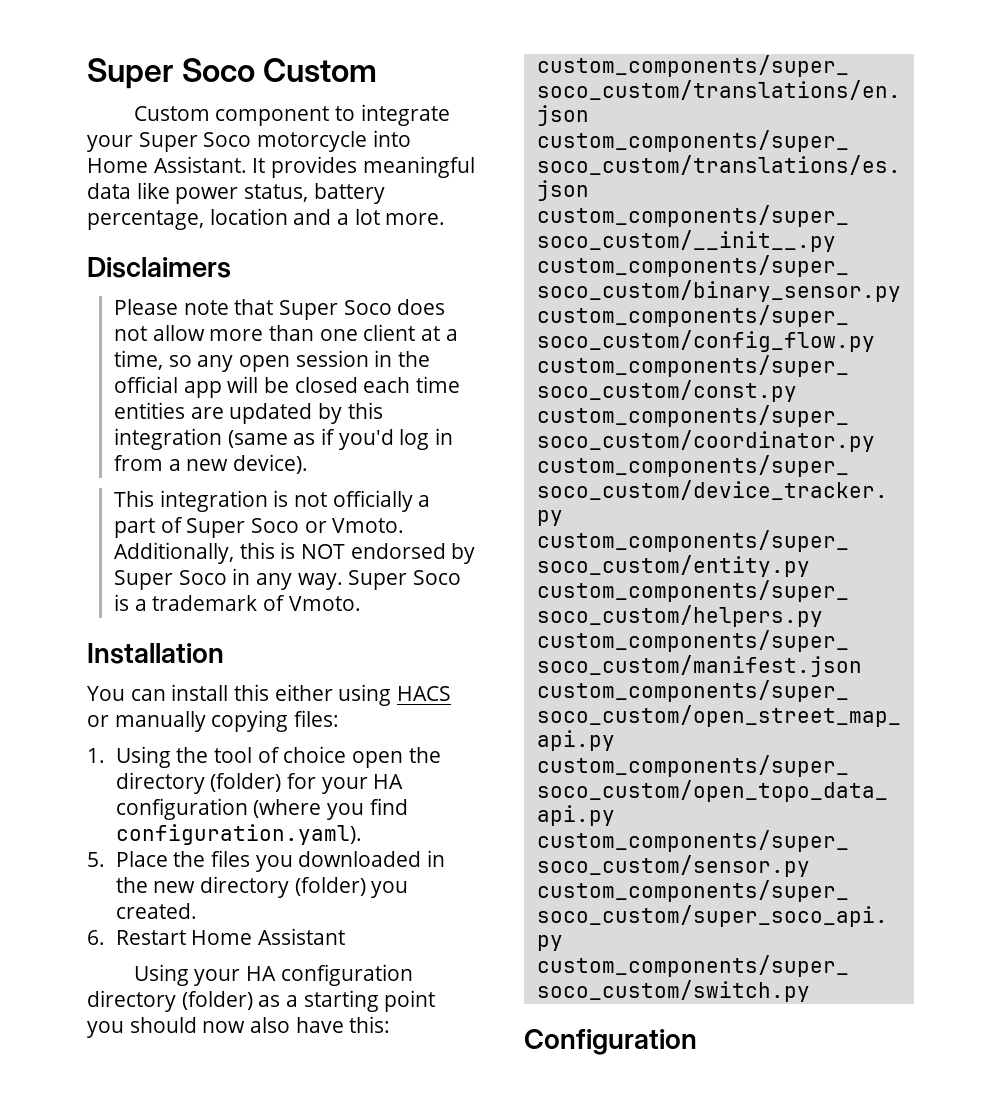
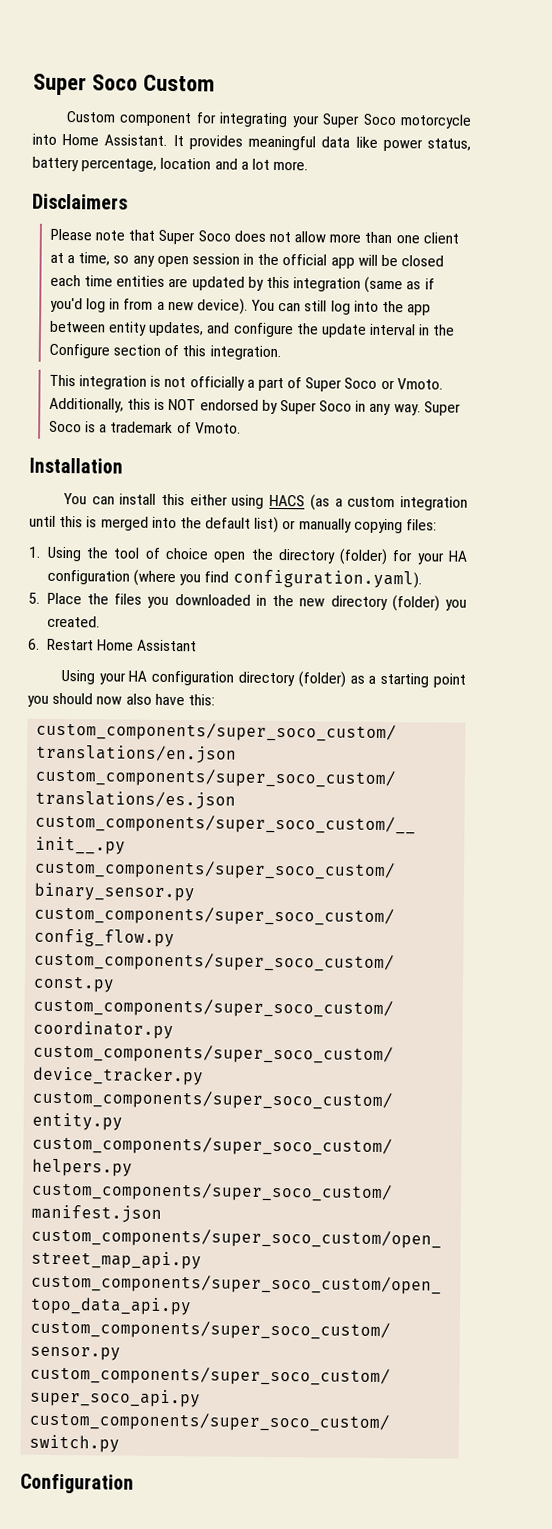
[335,104,450,126] to integrate -> [195,112,289,128] for integrating
(309, 464) none -> [251,299,432,316] [48,320,456,338] [48,343,281,361] You can still log into the app between entity updates, and configure the update interval in the Configure section of this integration.
(452, 693) none -> [309,494,469,511] [29,515,280,534] (as a custom integration until this is merged into the default list)

